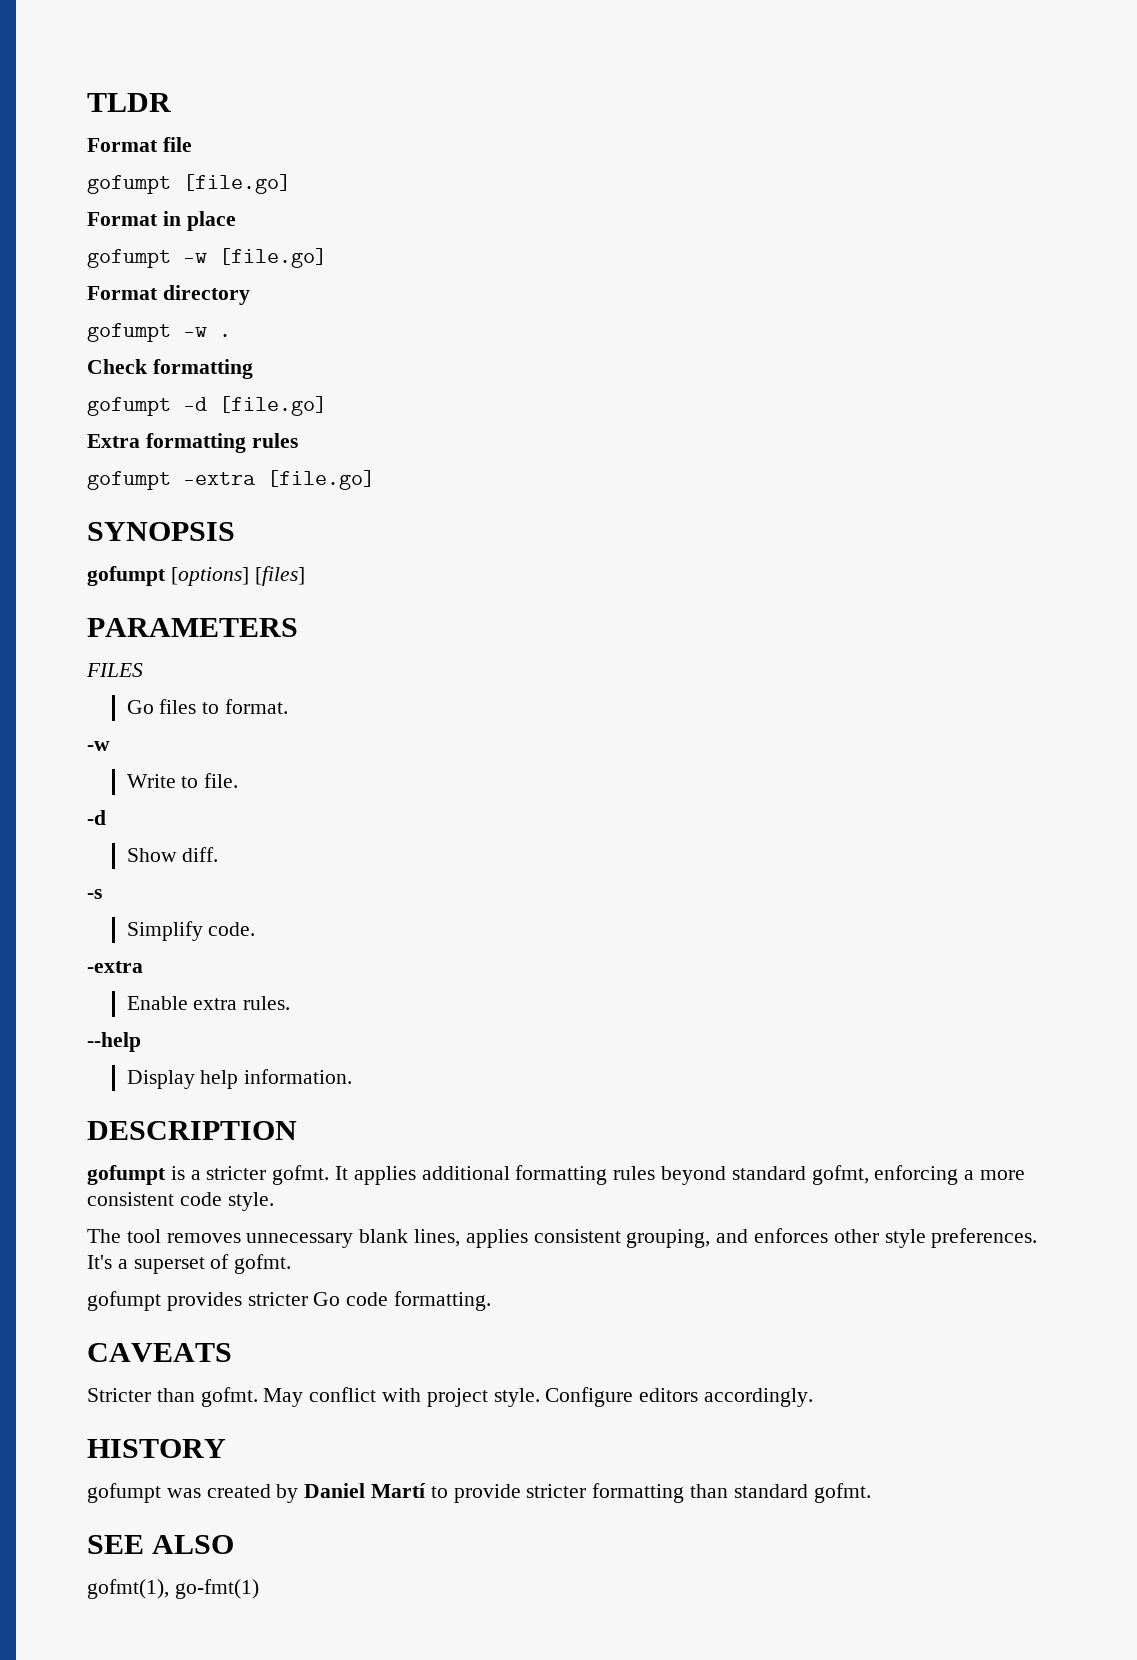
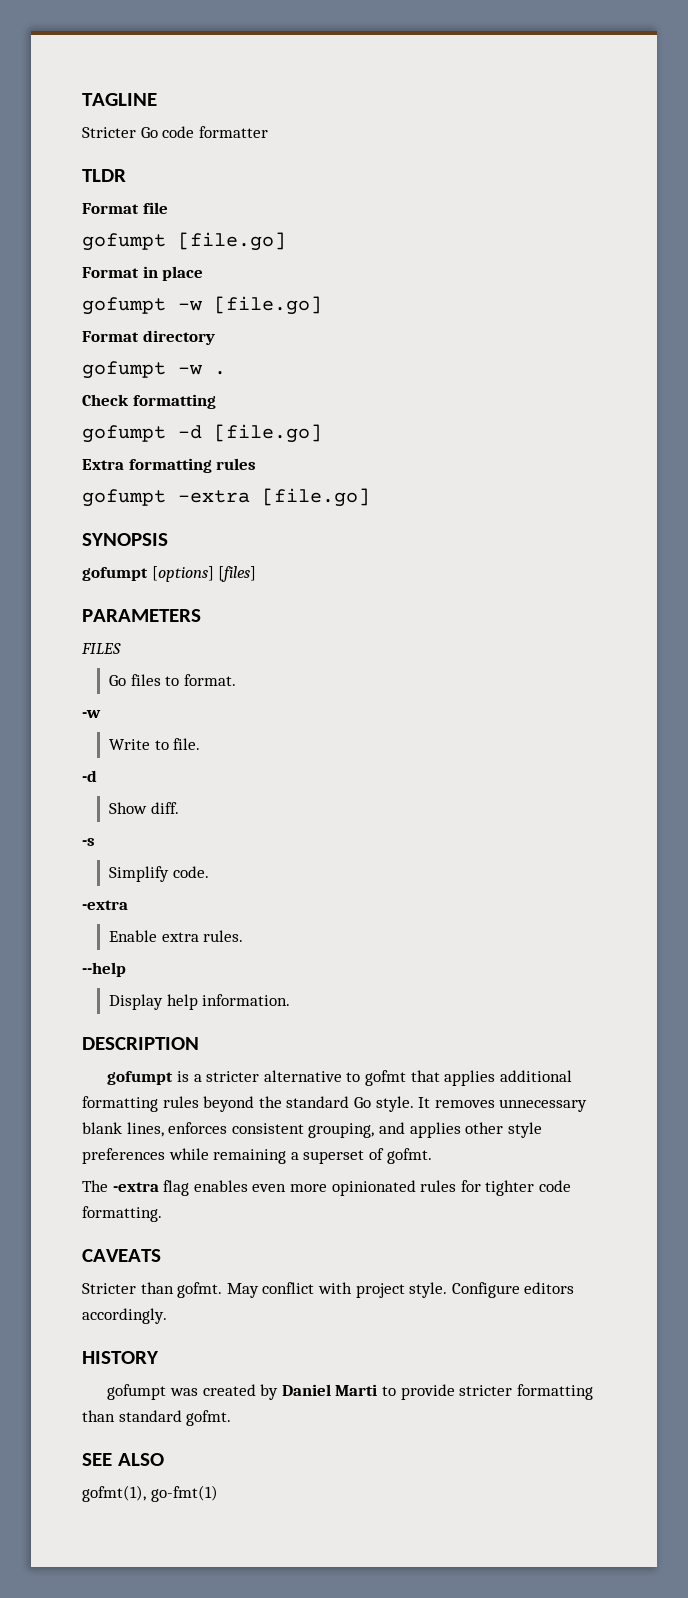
(87, 102) none -> [82,93,157,106] [82,126,268,138] TAGLINE // Stricter Go code formatter //
[272,1165,349,1185] gofmt. It -> [263,1070,440,1086] alternative to gofmt that
[731,1165,1026,1185] [87,1192,274,1211] [87,1229,161,1243] standard gofmt, enforcing a more consistent code style. // The tool -> [258,1096,431,1112] the standard Go style. It
[465,1229,528,1248] applies -> [168,1122,228,1134] enforces
[754,1228,829,1243] enforces -> [409,1122,461,1138] applies
[931,1228,1038,1248] [87,1255,112,1269] preferences. It's -> [82,1148,287,1164] preferences while remaining
[87,1291,341,1311] gofumpt provides stricter Go -> [82,1180,535,1196] The -extra flag enables even more opinionated rules for tighter
[371,1483,427,1498] Martí -> [335,1384,378,1396] Marti

